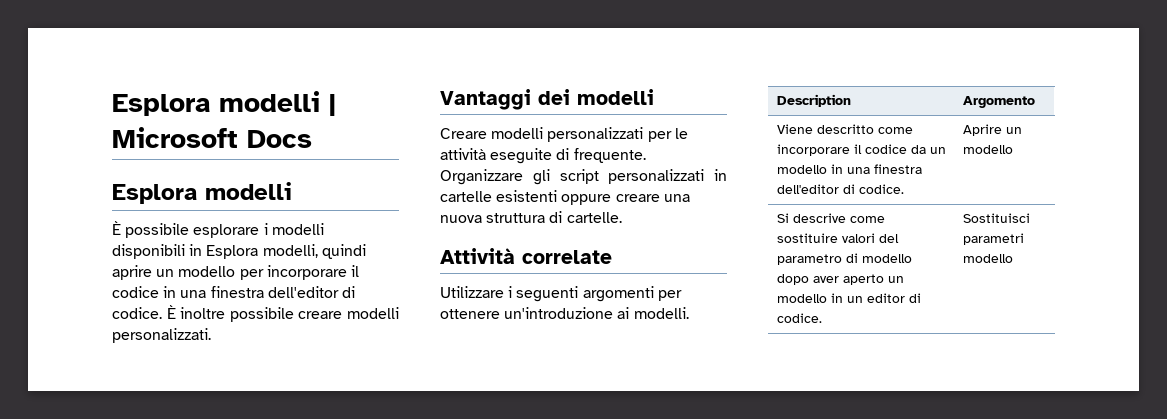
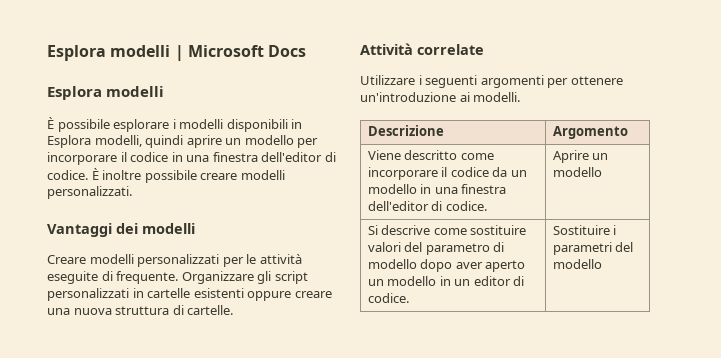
[776,94,851,107] Description -> [367,125,444,136] Descrizione
[962,213,1030,223] [962,233,1024,245] Sostituisci parametri -> [552,225,617,235] [552,242,634,255] Sostituire i parametri del

